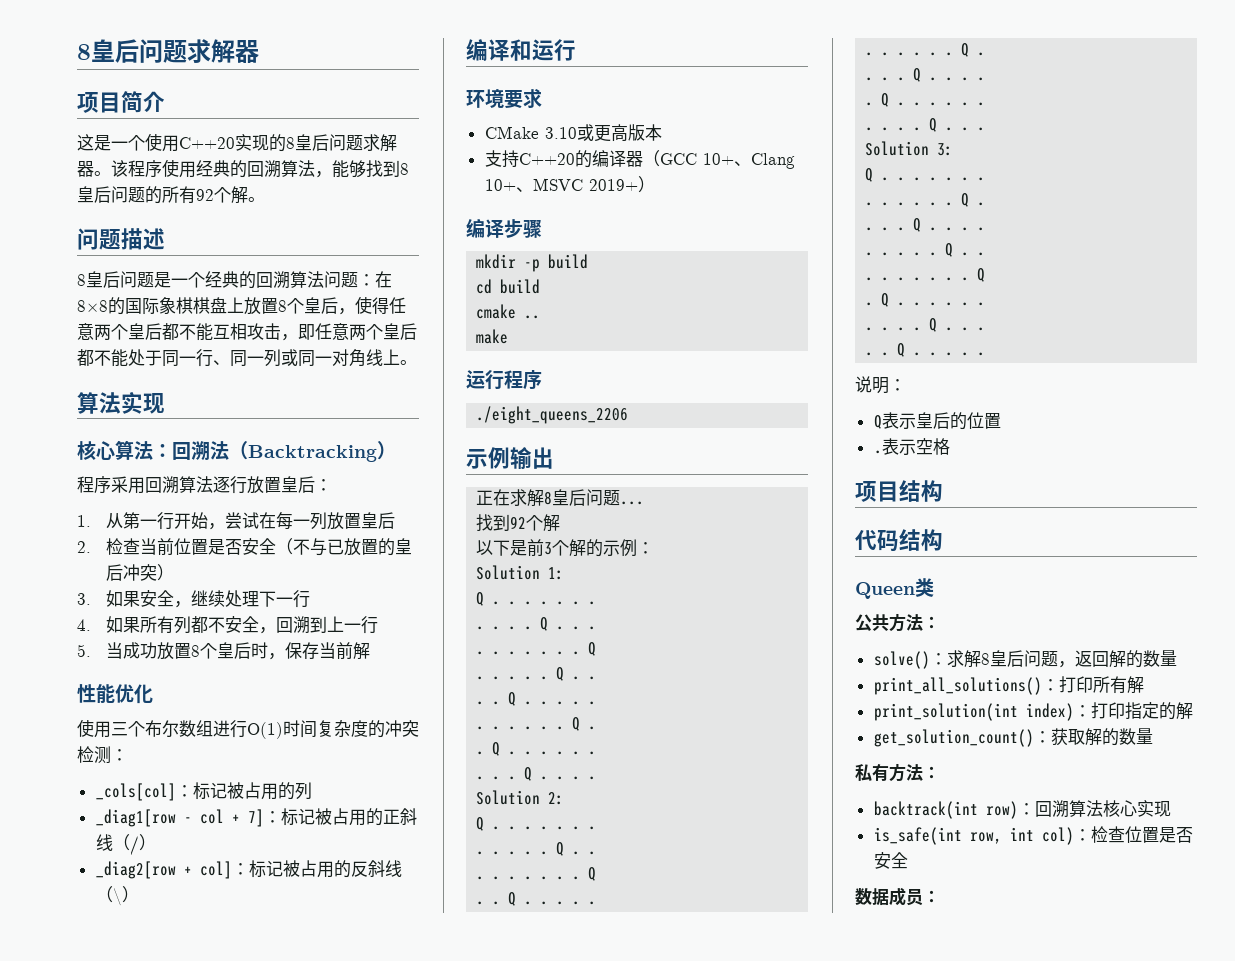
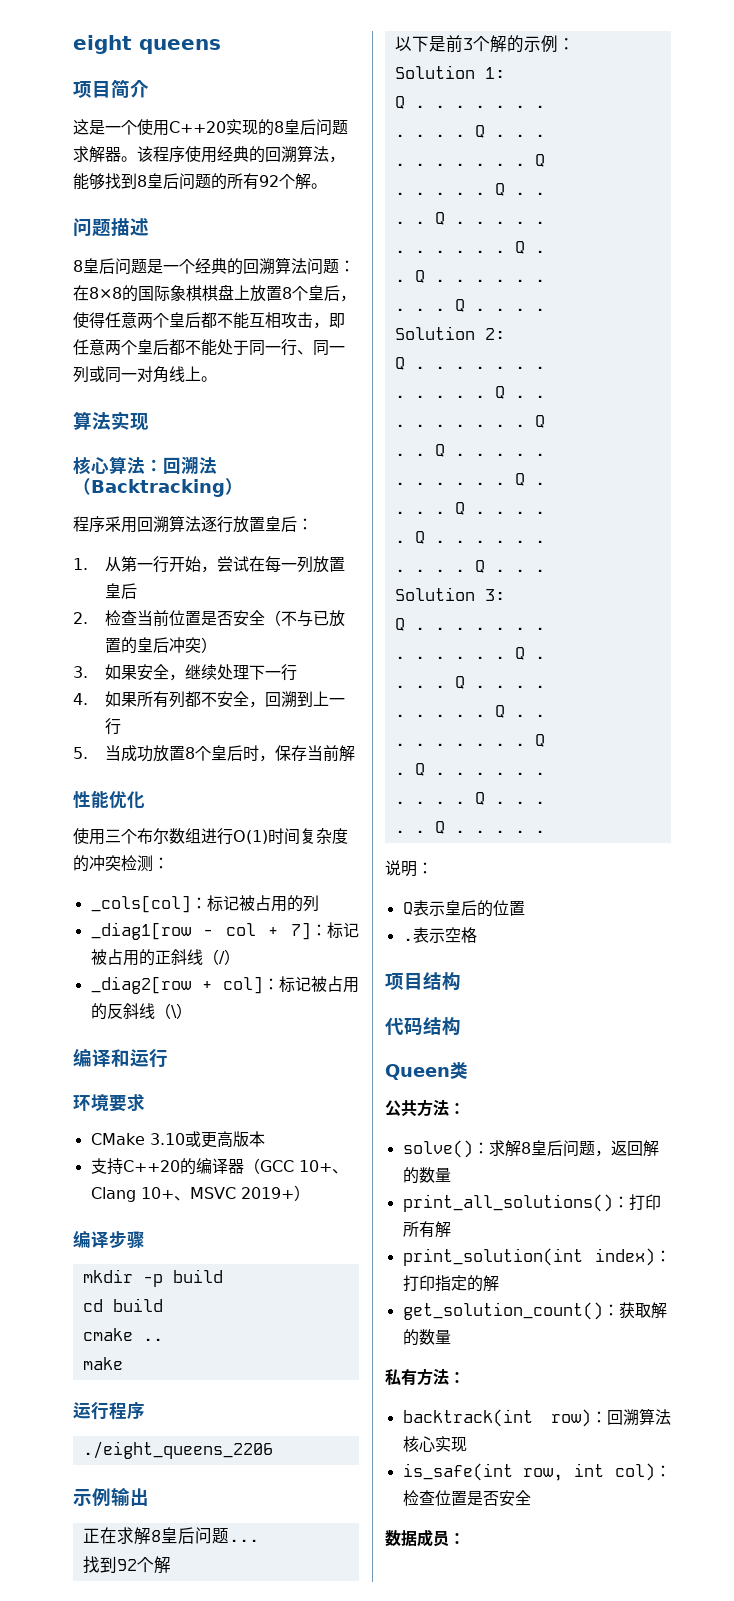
[77,39,259,63] 8皇后问题求解器 -> [73,35,221,54] eight queens

